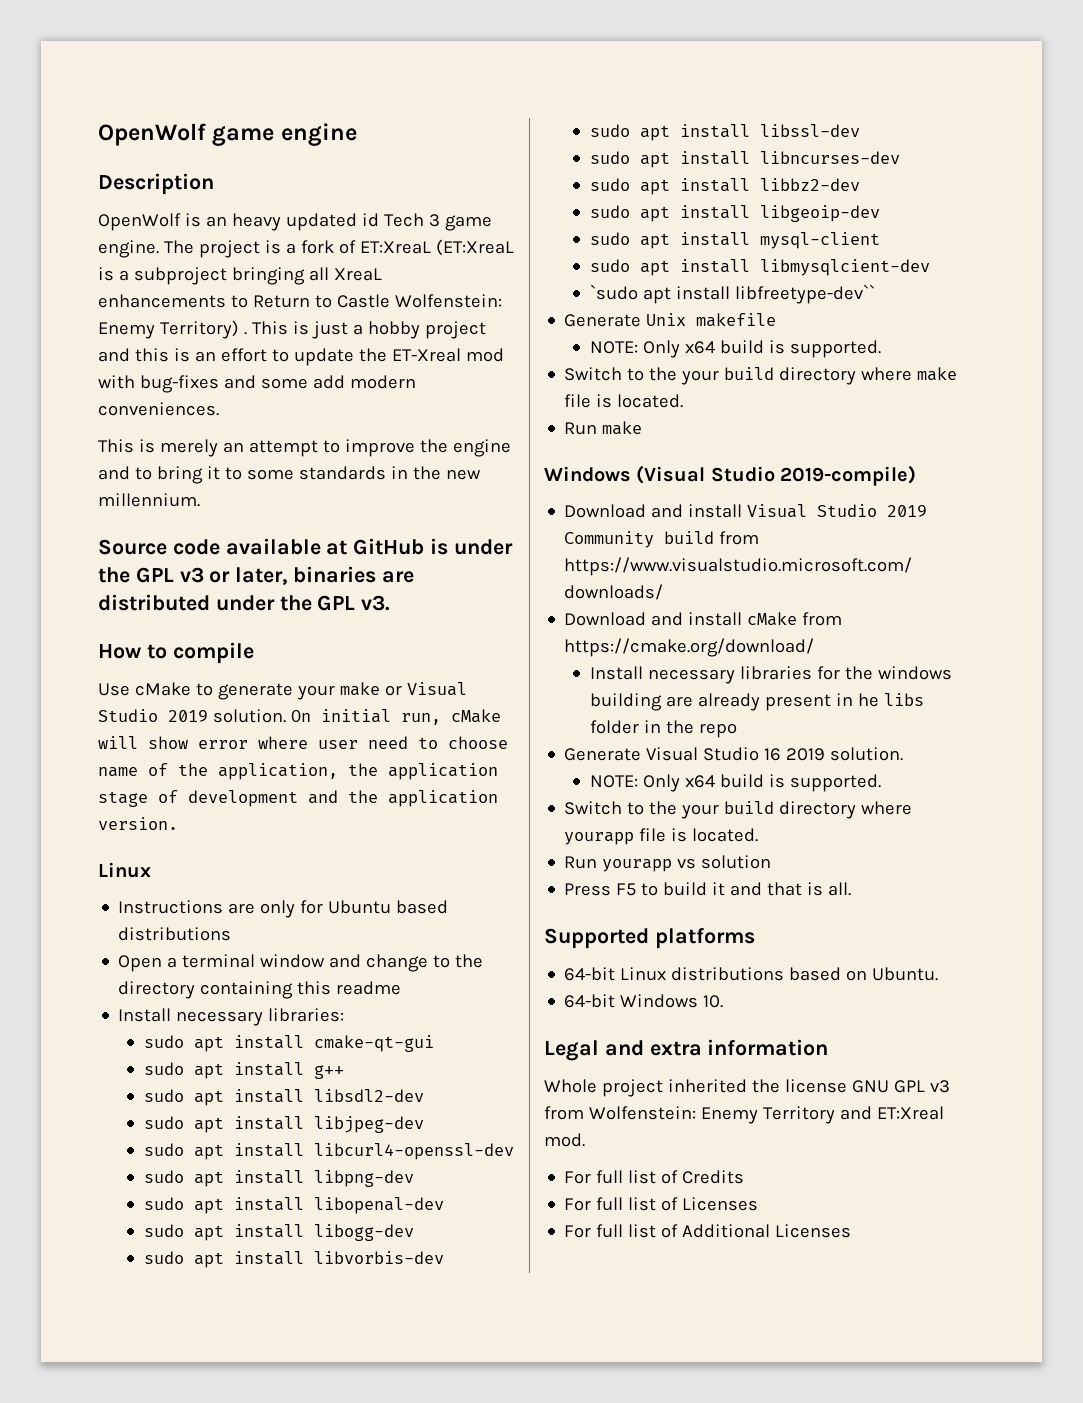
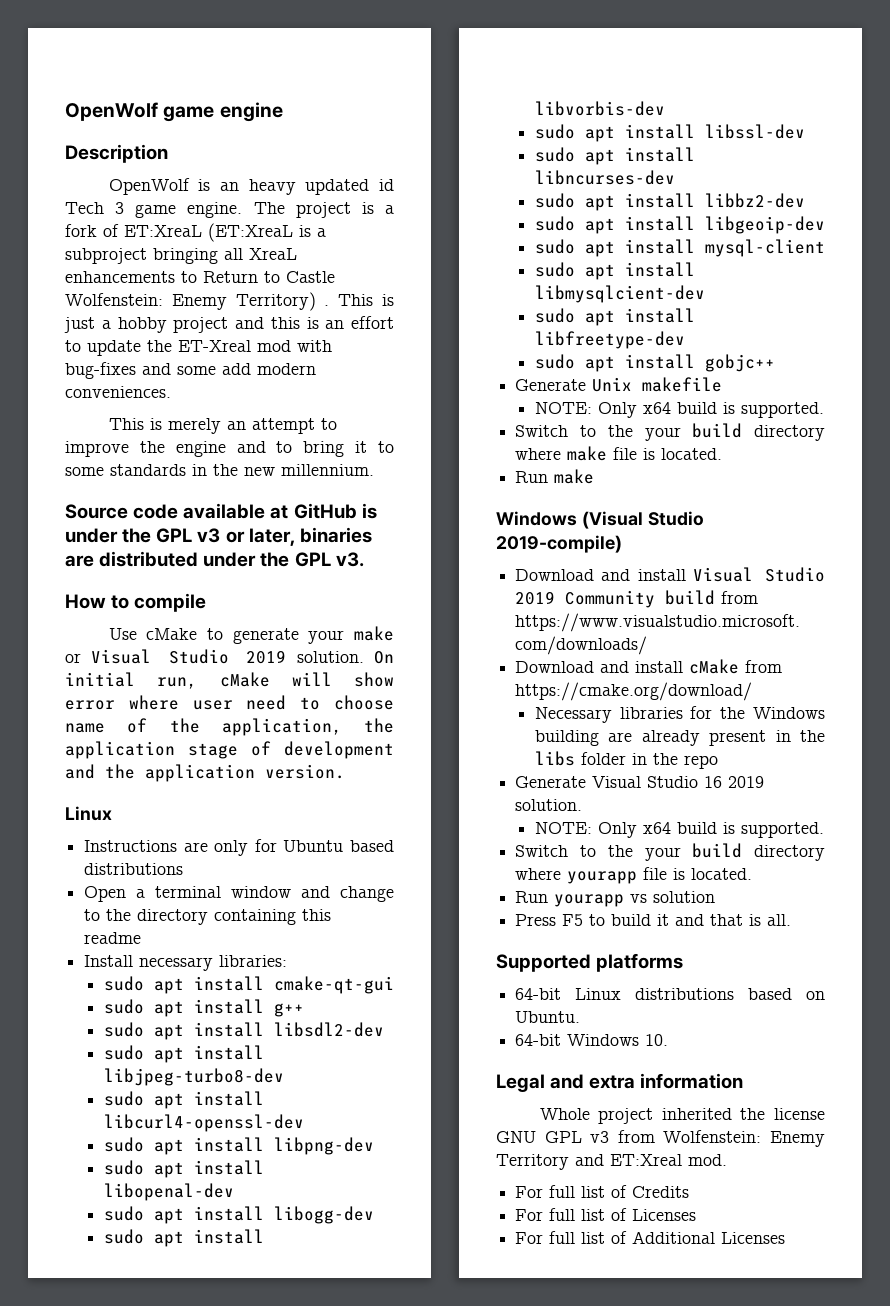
[313,1116,424,1133] libjpeg-dev -> [103,1068,284,1086] libjpeg-turbo8-dev
[589,284,875,304] `sudo apt install libfreetype-dev`` -> [534,308,695,326] [534,331,685,349] [534,354,775,372] sudo apt install libfreetype-dev // sudo apt install gobjc++
[589,666,735,684] Install necessary -> [534,707,612,723] Necessary
[877,666,952,680] windows -> [753,707,825,719] Windows
[857,693,879,707] he -> [800,730,825,742] the

